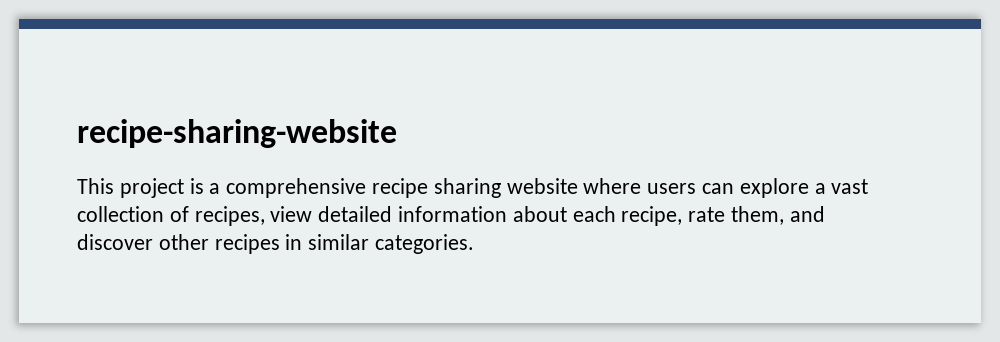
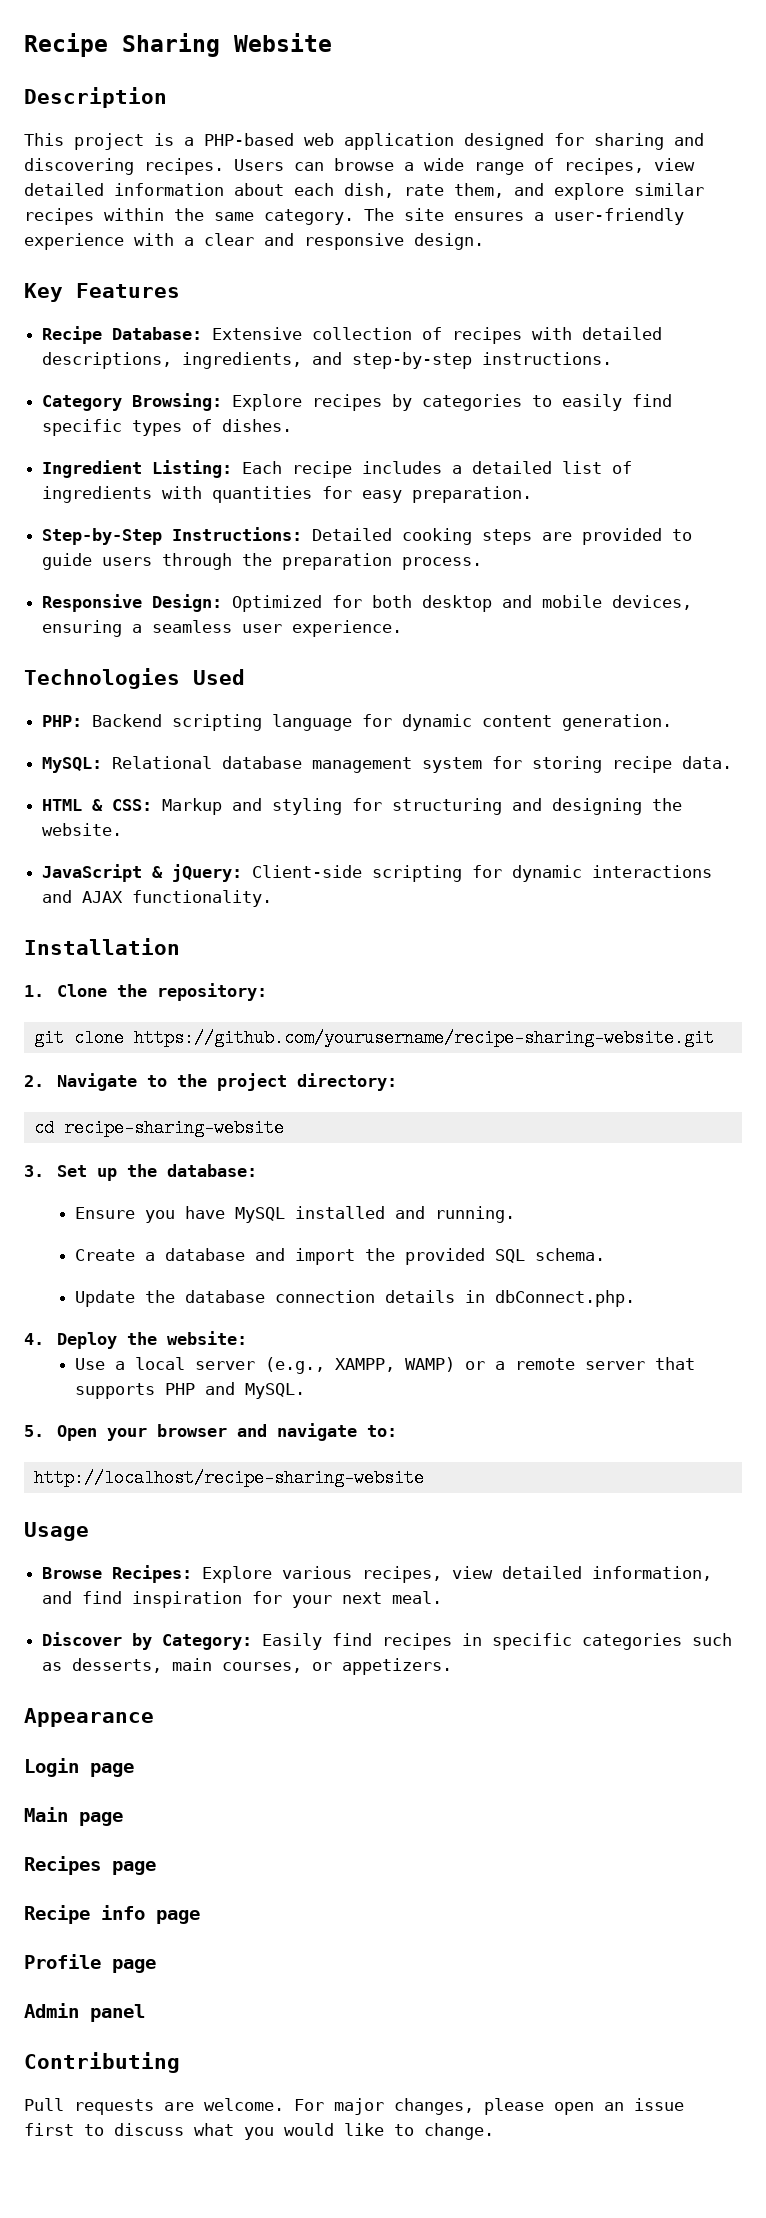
[77,119,397,148] recipe-sharing-website -> [24,33,332,57] [24,87,167,108] Recipe Sharing Website // Description
[226,178,869,198] [77,206,164,222] comprehensive recipe sharing website where users can explore a vast collection -> [204,133,704,150] [24,158,524,175] PHP-based web application designed for sharing and discovering recipes. Users can browse a wide range
[621,206,683,226] recipe, -> [344,183,394,198] dish,
[77,234,475,254] discover other recipes in similar categories. -> [554,183,704,200] [24,208,684,225] [24,233,484,250] [24,283,180,302] [42,326,663,344] [42,352,613,369] [42,393,673,411] [42,419,293,436] [42,460,633,478] [42,486,533,503] [42,527,693,545] [42,553,483,570] [42,594,693,612] [42,620,403,637] [24,668,245,689] [42,714,673,731] [42,756,733,773] [42,798,683,815] [42,823,123,836] [42,864,713,882] [42,890,273,907] [24,938,180,955] [24,983,267,1001] [33,1029,714,1047] [24,1073,397,1091] [33,1119,284,1137] [24,1164,257,1181] [75,1206,516,1223] [75,1248,606,1265] [75,1290,636,1307] [24,1331,247,1349] [75,1357,696,1374] [75,1382,306,1399] [24,1423,397,1441] [33,1469,424,1487] [24,1522,89,1541] [42,1565,713,1583] [42,1591,443,1608] [42,1632,733,1650] [42,1658,453,1675] [24,1708,154,1727] [24,1758,134,1777] [24,1807,123,1826] [24,1856,156,1875] [24,1905,200,1924] [24,1954,156,1973] [24,2003,145,2022] [24,2052,180,2073] [24,2098,684,2115] [24,2123,494,2140] explore similar recipes within the same category. The site ensures a user-friendly experience with a clear and responsive design. // Key Features // Recipe Database: Extensive collection of recipes with detailed descriptions, ingredients, and step-by-step instructions. // Category Browsing: Explore recipes by categories to easily find specific types of dishes. // Ingredient Listing: Each recipe includes a detailed list of ingredients with quantities for easy preparation. // Step-by-Step Instructions: Detailed cooking steps are provided to guide users through the preparation process. // Responsive Design: Optimized for both desktop and mobile devices, ensuring a seamless user experience. // Technologies Used // PHP: Backend scripting language for dynamic content generation. // MySQL: Relational database management system for storing recipe data. // HTML & CSS: Markup and styling for structuring and designing the website. // JavaScript & jQuery: Client-side scripting for dynamic interactions and AJAX functionality. // Installation // 1. Clone the repository: // git clone https://github.com/yourusername/recipe-sharing-website.git // 2. Navigate to the project directory: // cd recipe-sharing-website // 3. Set up the database: // Ensure you have MySQL installed and running. // Create a database and import the provided SQL schema. // Update the database connection details in dbConnect.php. // 4. Deploy the website: // Use a local server (e.g., XAMPP, WAMP) or a remote server that supports PHP and MySQL. // 5. Open your browser and navigate to: // http://localhost/recipe-sharing-website // Usage // Browse Recipes: Explore various recipes, view detailed information, and find inspiration for your next meal. // Discover by Category: Easily find recipes in specific categories such as desserts, main courses, or appetizers. // Appearance // Login page // Main page // Recipes page // Recipe info page // Profile page // Admin panel // Contributing // Pull requests are welcome. For major changes, please open an issue first to discuss what you would like to change.

